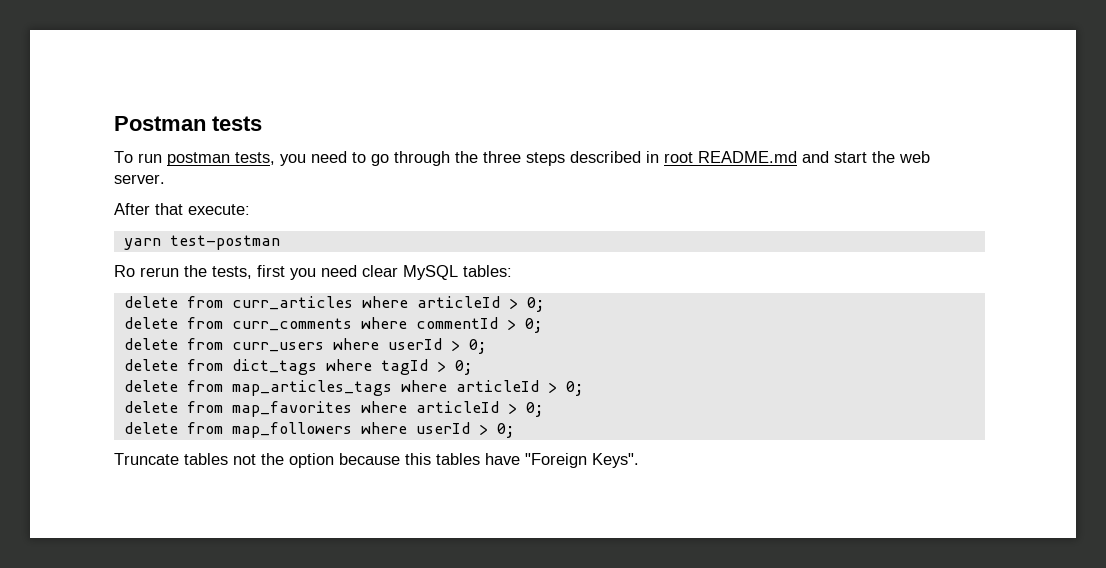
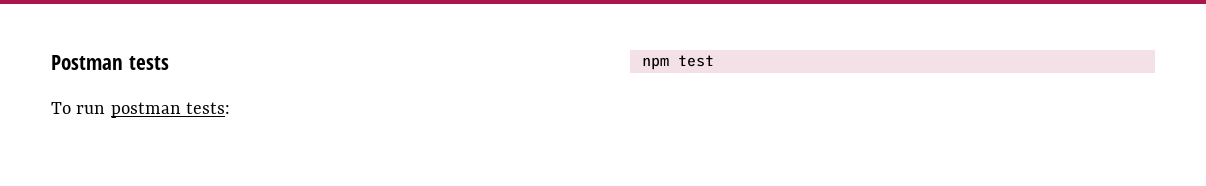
[235,151,930,166] [114,174,165,184] [114,203,250,215] [123,235,280,250] [114,265,512,280] [123,296,545,312] [123,317,543,333] [123,338,487,354] [123,359,473,375] [123,380,584,396] [123,401,544,417] [123,422,515,438] [114,453,639,468] tests, you need to go through the three steps described in root README.md and start the web server. // After that execute: // yarn test-postman // Ro rerun the tests, first you need clear MySQL tables: // delete from curr_articles where articleId > 0; // delete from curr_comments where commentId > 0; // delete from curr_users where userId > 0; // delete from dict_tags where tagId > 0; // delete from map_articles_tags where articleId > 0; // delete from map_favorites where articleId > 0; // delete from map_followers where userId > 0; // Truncate tables not the option because this tables have "Foreign Keys". -> [185,102,230,114] [641,55,714,70] tests: // npm test

